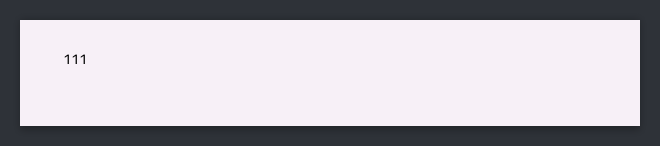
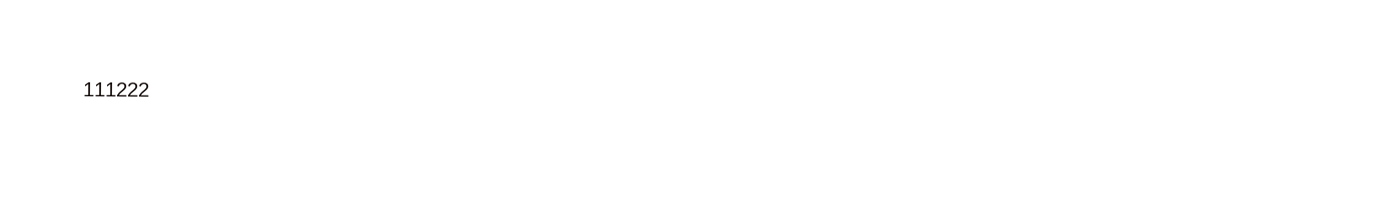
[63,54,87,64] 111 -> [83,82,150,97] 111222

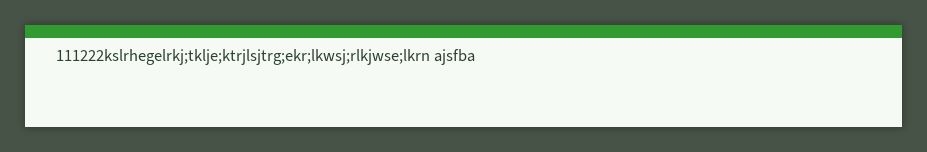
[83,82,150,97] 111222 -> [56,49,476,65] 111222kslrhegelrkj;tklje;ktrjlsjtrg;ekr;lkwsj;rlkjwse;lkrn ajsfba

